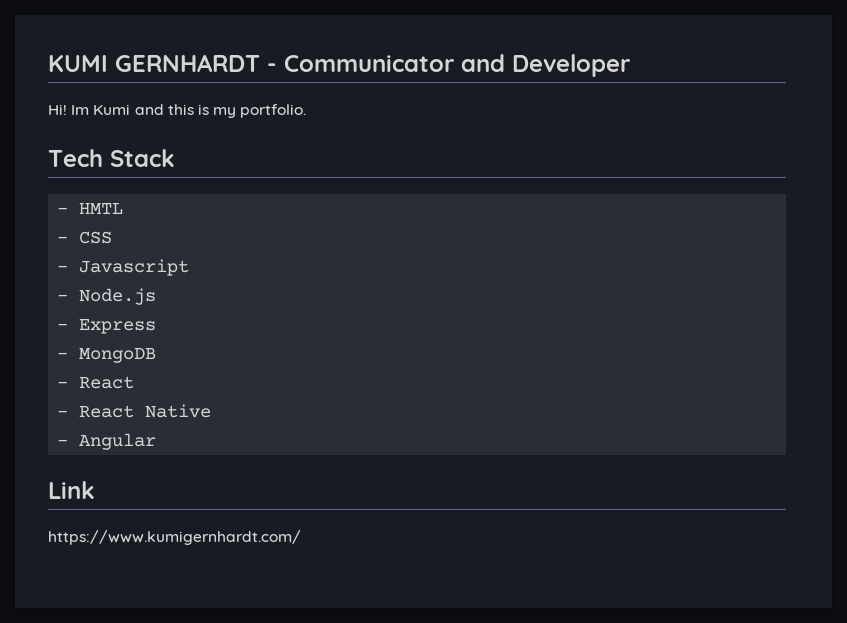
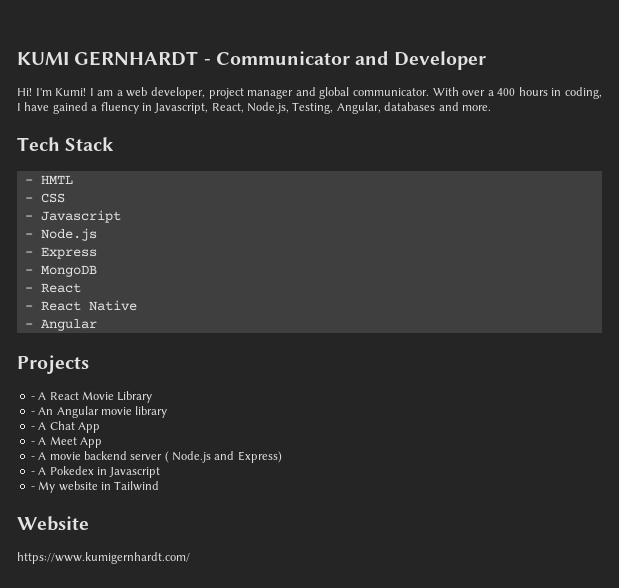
[71,104,307,118] Im Kumi and this is my portfolio. -> [35,87,602,99] [17,102,491,114] I'm Kumi! I am a web developer, project manager and global communicator. With over a 400 hours in coding, I have gained a fluency in Javascript, React, Node.js, Testing, Angular, databases and more.
[48,481,95,499] Link -> [17,355,89,374] [30,391,153,403] [30,406,168,418] [30,421,100,433] [30,436,102,448] [30,451,282,463] [30,466,161,478] [30,481,160,493] [17,516,89,531] Projects // - A React Movie Library // - An Angular movie library // - A Chat App // - A Meet App // - A movie backend server ( Node.js and Express) // - A Pokedex in Javascript // - My website in Tailwind // Website

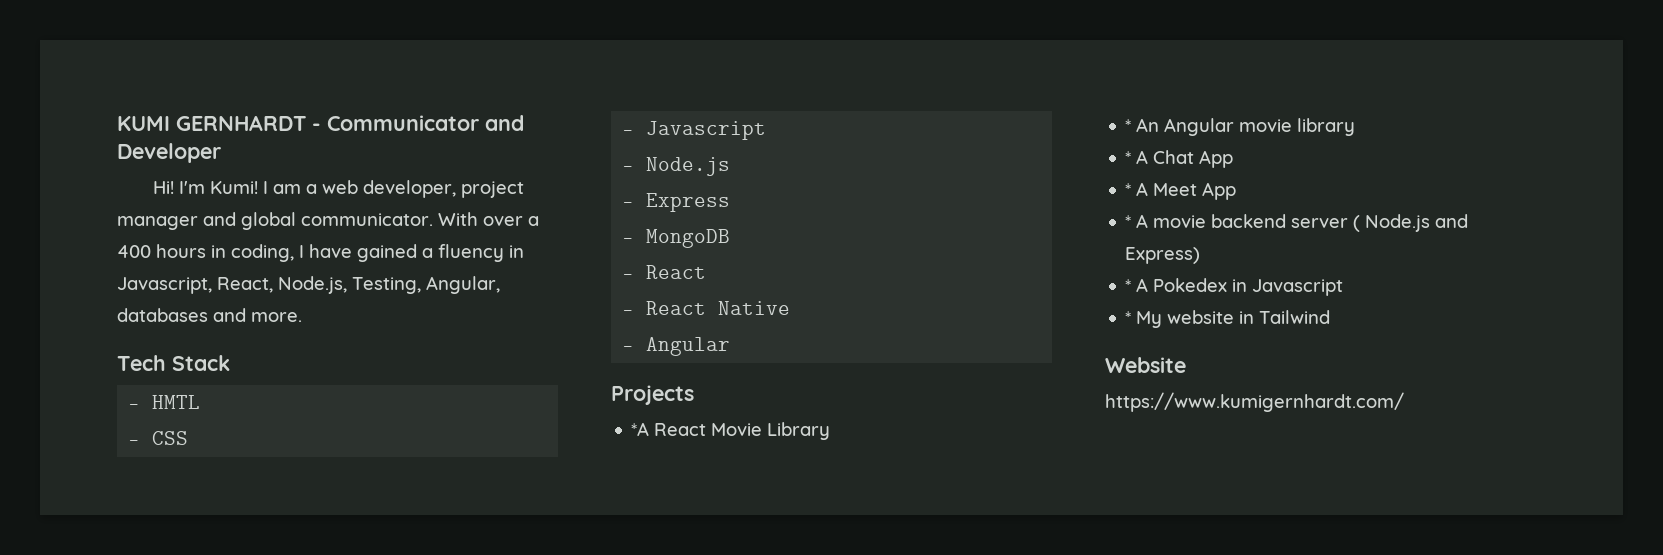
[30,392,47,400] - A -> [631,422,650,436] *A
[30,411,35,415] - -> [1125,119,1132,132] *
[30,426,35,430] - -> [1125,151,1132,164] *
[30,441,35,445] - -> [1125,183,1132,196] *
[30,456,35,460] - -> [1125,215,1132,228] *
[30,471,35,475] - -> [1125,279,1132,292] *
[30,486,35,490] - -> [1125,311,1132,324] *

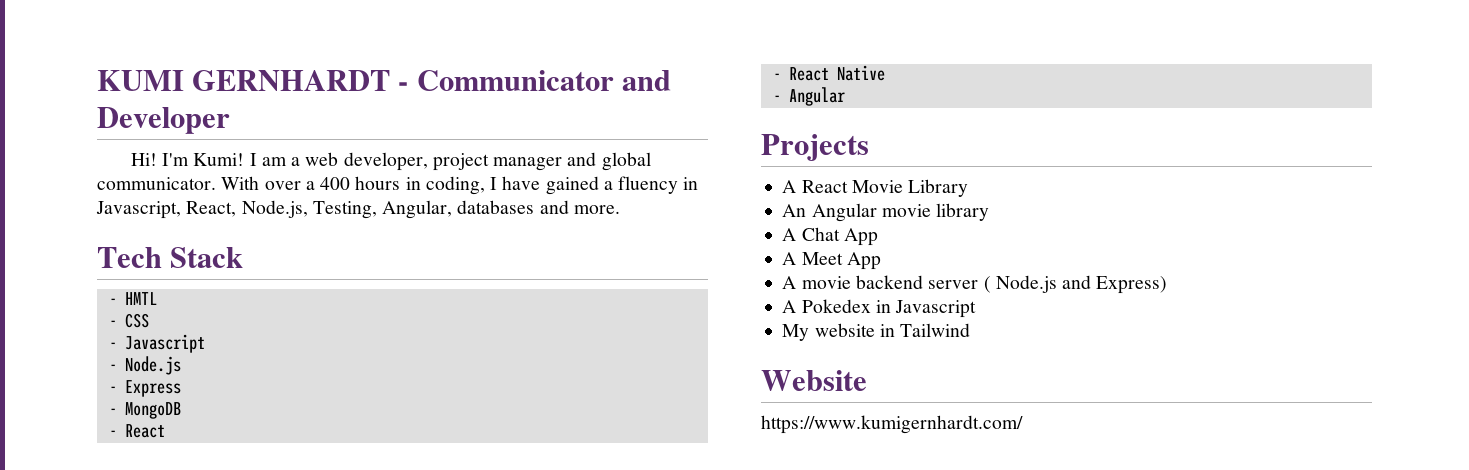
[631,422,650,436] *A -> [782,180,797,193] A
[1125,119,1132,132] * -> (969, 188) none
[1125,151,1132,164] * -> (990, 212) none
[1125,183,1132,196] * -> (878, 237) none
[1125,215,1132,228] * -> (881, 261) none
[1125,279,1132,292] * -> (1168, 285) none
[1125,311,1132,324] * -> (977, 309) none

